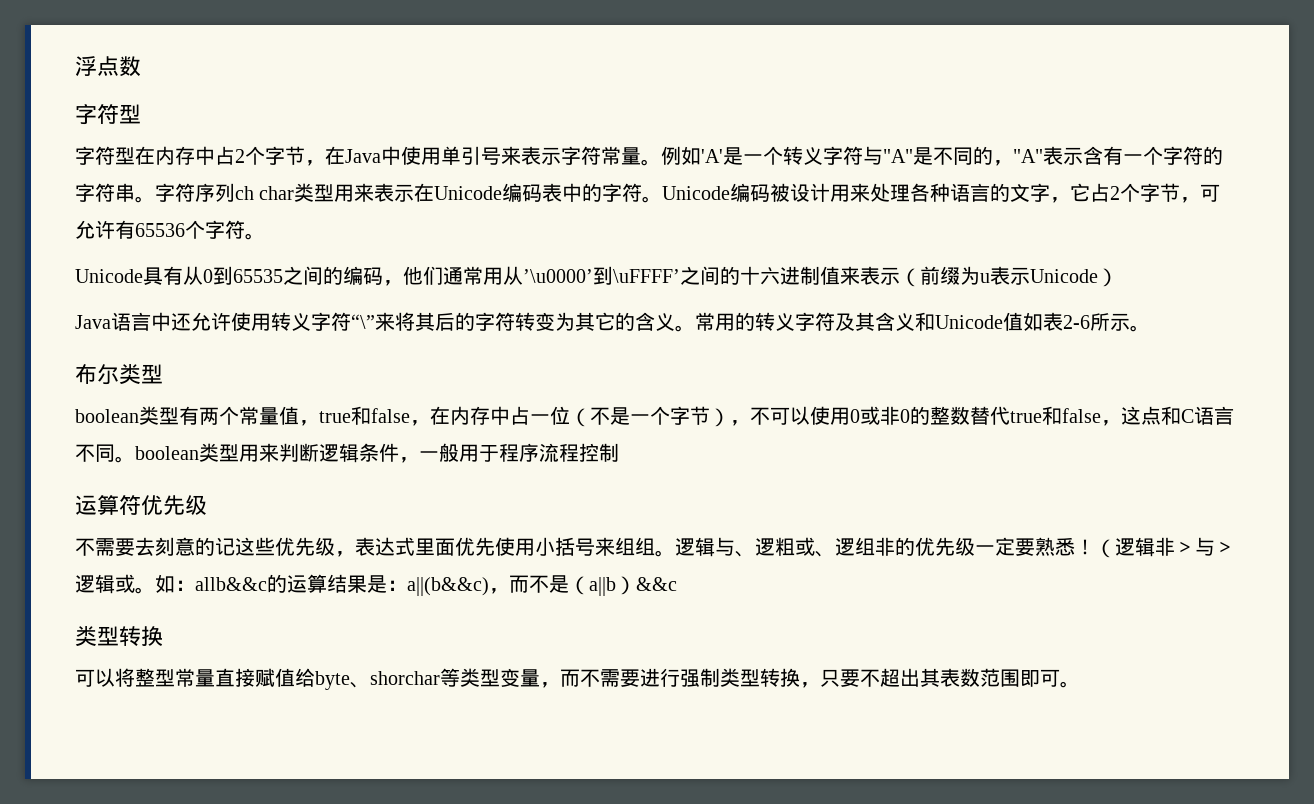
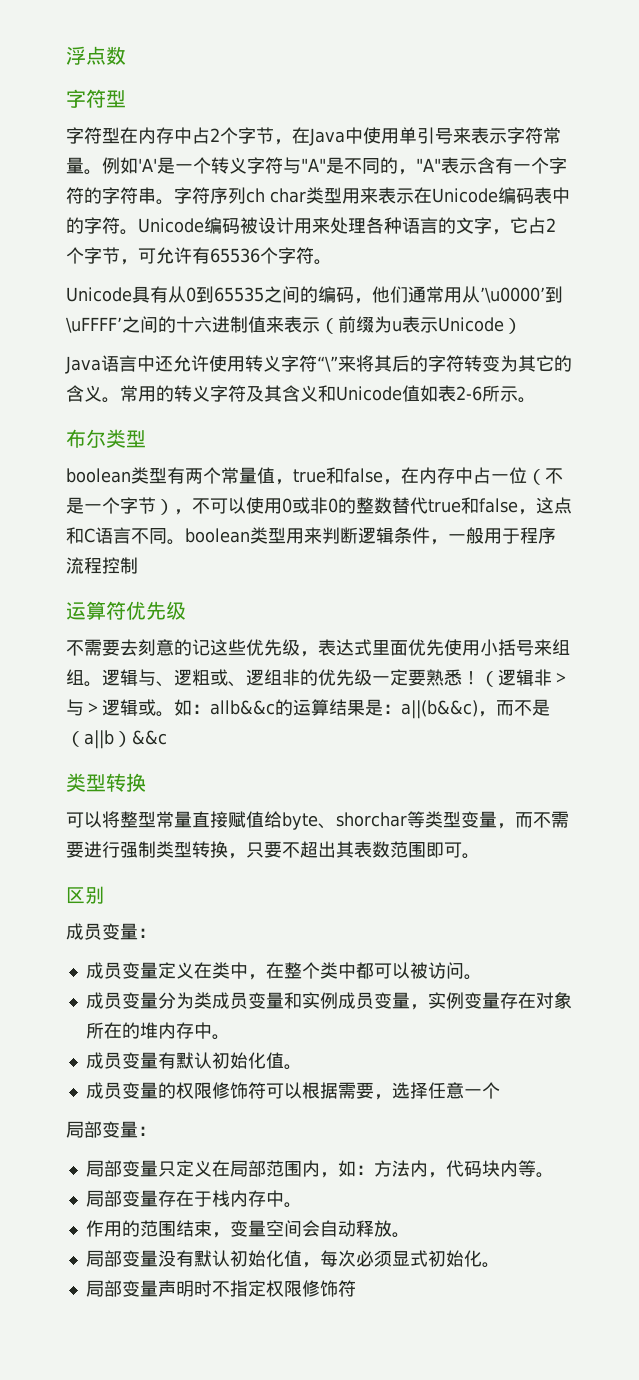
(1080, 684) none -> [66,886,104,904] [66,923,156,940] [85,962,482,980] [85,992,572,1010] [85,1022,230,1040] [85,1052,302,1070] [85,1082,500,1100] [66,1121,156,1138] [85,1160,554,1178] [85,1190,302,1208] [85,1220,410,1238] [85,1250,500,1268] [85,1280,356,1297] // 区别 // 成员变量： // 成员变量定义在类中，在整个类中都可以被访问。 // 成员变量分为类成员变量和实例成员变量，实例变量存在对象所在的堆内存中。 // 成员变量有默认初始化值。 // 成员变量的权限修饰符可以根据需要，选择任意一个 // 局部变量： // 局部变量只定义在局部范围内，如：方法内，代码块内等。 // 局部变量存在于栈内存中。 // 作用的范围结束，变量空间会自动释放。 // 局部变量没有默认初始化值，每次必须显式初始化。 // 局部变量声明时不指定权限修饰符

